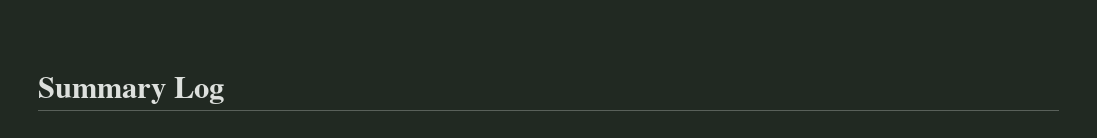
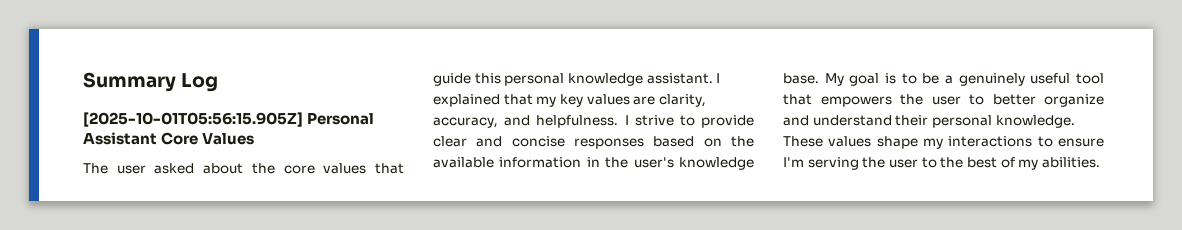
(225, 90) none -> [83,112,375,127] [83,132,255,145] [83,163,404,174] [433,73,721,86] [433,94,706,107] [433,115,754,128] [433,136,754,149] [433,157,754,170] [783,73,1104,86] [783,94,1104,107] [783,115,1075,128] [783,136,1104,149] [783,157,1100,170] // [2025-10-01T05:56:15.905Z] Personal Assistant Core Values // The user asked about the core values that guide this personal knowledge assistant. I explained that my key values are clarity, accuracy, and helpfulness. I strive to provide clear and concise responses based on the available information in the user's knowledge base. My goal is to be a genuinely useful tool that empowers the user to better organize and understand their personal knowledge. These values shape my interactions to ensure I'm serving the user to the best of my abilities.

